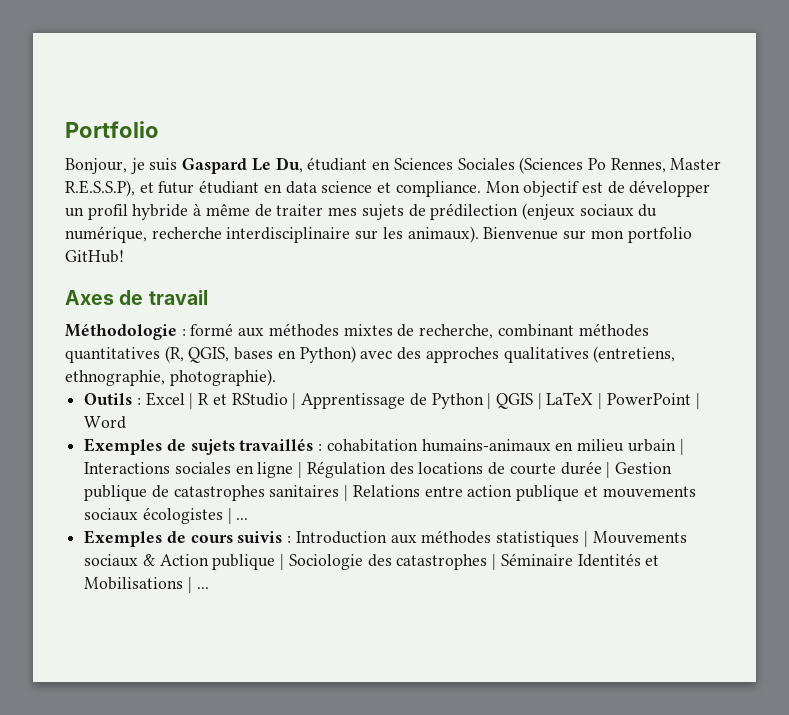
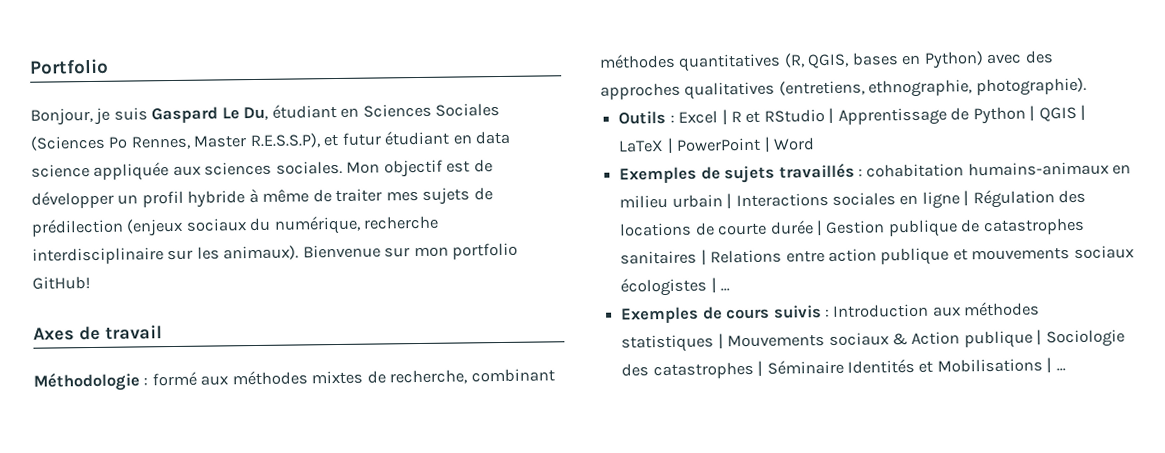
[377,181,481,197] et compliance. -> [93,160,343,181] appliquée aux sciences sociales.

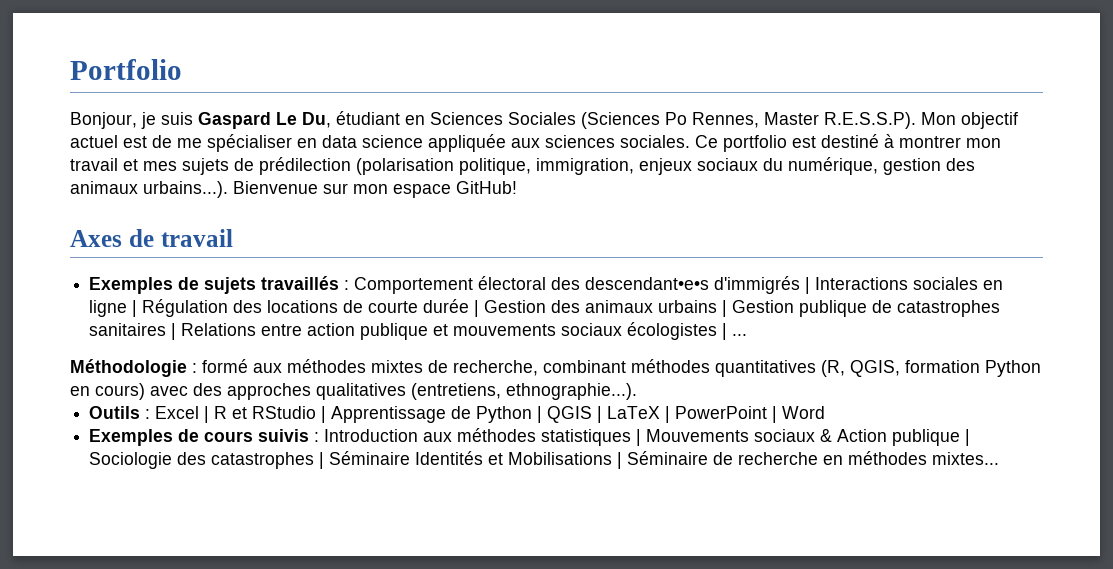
[249,130,450,149] R.E.S.S.P), et futur étudiant -> [824,112,1018,129] [70,134,292,152] R.E.S.S.P). Mon objectif actuel est de me spécialiser
[346,159,493,178] [31,187,493,209] [31,215,440,237] [32,245,300,265] Mon objectif est de développer un profil hybride à même de traiter mes sujets de prédilection (enjeux sociaux du numérique, recherche interdisciplinaire sur les animaux). -> [695,134,1001,152] [70,157,975,175] [70,181,228,198] Ce portfolio est destiné à montrer mon travail et mes sujets de prédilection (polarisation politique, immigration, enjeux sociaux du numérique, gestion des animaux urbains...).
[452,242,519,260] portfolio -> [393,184,451,198] espace
(162, 332) none -> [89,276,1004,294] [89,299,1001,317] [89,322,748,340] // Exemples de sujets travaillés : Comportement électoral des descendant•e•s d'immigrés | Interactions sociales en ligne | Régulation des locations de courte durée | Gestion des animaux urbains | Gestion publique de catastrophes sanitaires | Relations entre action publique et mouvements sociaux écologistes | ...
[851,51,984,69] bases en Python) -> [905,360,1041,377] [70,383,145,400] formation Python en cours)
[868,77,1087,98] ethnographie, photographie). -> [506,383,637,400] ethnographie...).
[619,161,1132,184] [619,189,1087,210] [619,217,1085,238] [620,245,1134,266] [620,277,731,297] // Exemples de sujets travaillés : cohabitation humains-animaux en milieu urbain | Interactions sociales en ligne | Régulation des locations de courte durée | Gestion publique de catastrophes sanitaires | Relations entre action publique et mouvements sociaux écologistes | ... -> (826, 412) none
[1055,368,1066,372] ... -> [627,451,1000,465] Séminaire de recherche en méthodes mixtes...

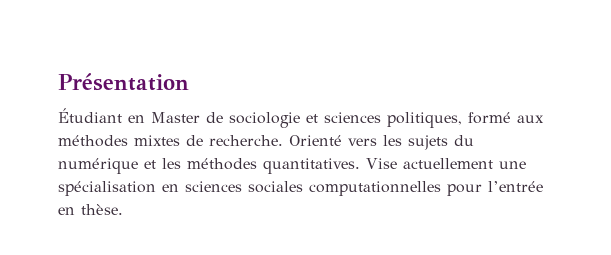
[70,59,182,80] [70,111,1018,129] [70,134,1001,152] [70,157,975,175] [70,181,517,198] [70,229,233,247] [89,276,1004,294] [89,299,1001,317] [89,322,748,340] [70,359,197,377] Portfolio // Bonjour, je suis Gaspard Le Du, étudiant en Sciences Sociales (Sciences Po Rennes, Master R.E.S.S.P). Mon objectif actuel est de me spécialiser en data science appliquée aux sciences sociales. Ce portfolio est destiné à montrer mon travail et mes sujets de prédilection (polarisation politique, immigration, enjeux sociaux du numérique, gestion des animaux urbains...). Bienvenue sur mon espace GitHub! // Axes de travail // Exemples de sujets travaillés : Comportement électoral des descendant•e•s d'immigrés | Interactions sociales en ligne | Régulation des locations de courte durée | Gestion des animaux urbains | Gestion publique de catastrophes sanitaires | Relations entre action publique et mouvements sociaux écologistes | ... // Méthodologie : -> [58,73,189,91] [58,108,462,128] Présentation // Étudiant en Master de sociologie et sciences politiques,
[453,359,1041,377] [70,383,637,400] [89,406,826,423] [89,428,971,446] [89,451,1000,469] recherche, combinant méthodes quantitatives (R, QGIS, formation Python en cours) avec des approches qualitatives (entretiens, ethnographie...). // Outils : Excel | R et RStudio | Apprentissage de Python | QGIS | LaTeX | PowerPoint | Word // Exemples de cours suivis : Introduction aux méthodes statistiques | Mouvements sociaux & Action publique | Sociologie des catastrophes | Séminaire Identités et Mobilisations | Séminaire de recherche en méthodes mixtes... -> [209,135,474,150] [58,158,526,174] [58,181,543,196] [58,204,123,215] recherche. Orienté vers les sujets du numérique et les méthodes quantitatives. Vise actuellement une spécialisation en sciences sociales computationnelles pour l’entrée en thèse.

